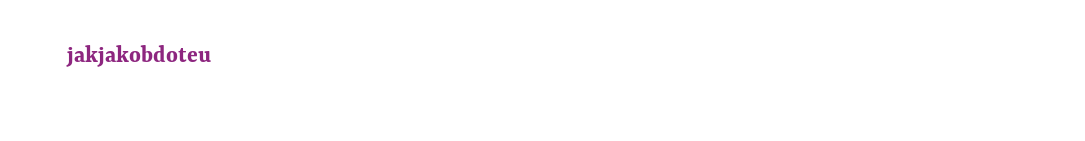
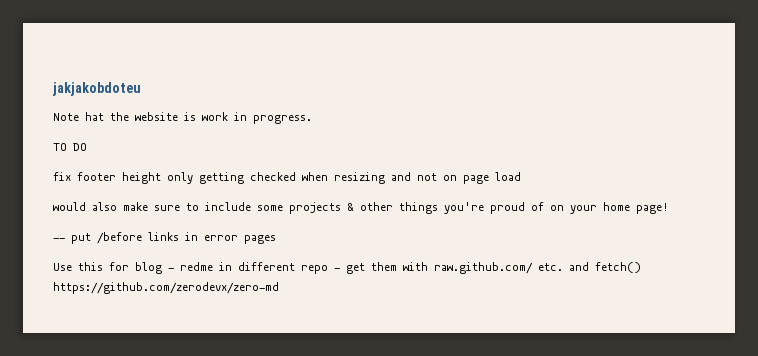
(211, 56) none -> [53,112,312,124] [53,143,87,151] [53,172,521,184] [53,202,669,214] [53,232,276,244] [53,262,641,274] [53,282,279,294] // Note hat the website is work in progress. // TO DO // fix footer height only getting checked when resizing and not on page load // would also make sure to include some projects & other things you're proud of on your home page! // -- put /before links in error pages // Use this for blog - redme in different repo - get them with raw.github.com/ etc. and fetch() https://github.com/zerodevx/zero-md

